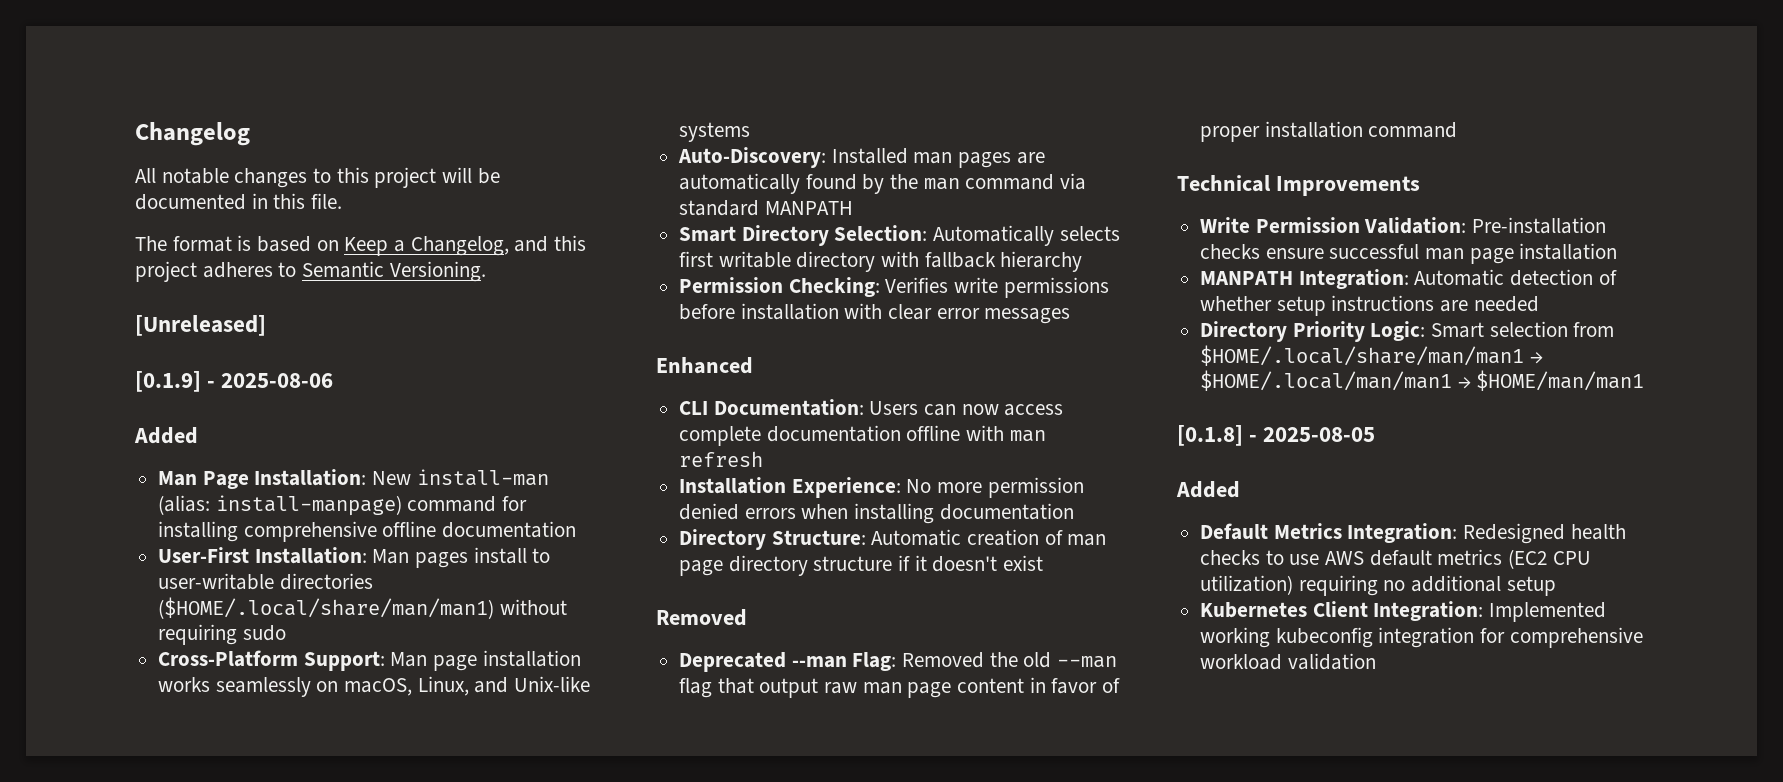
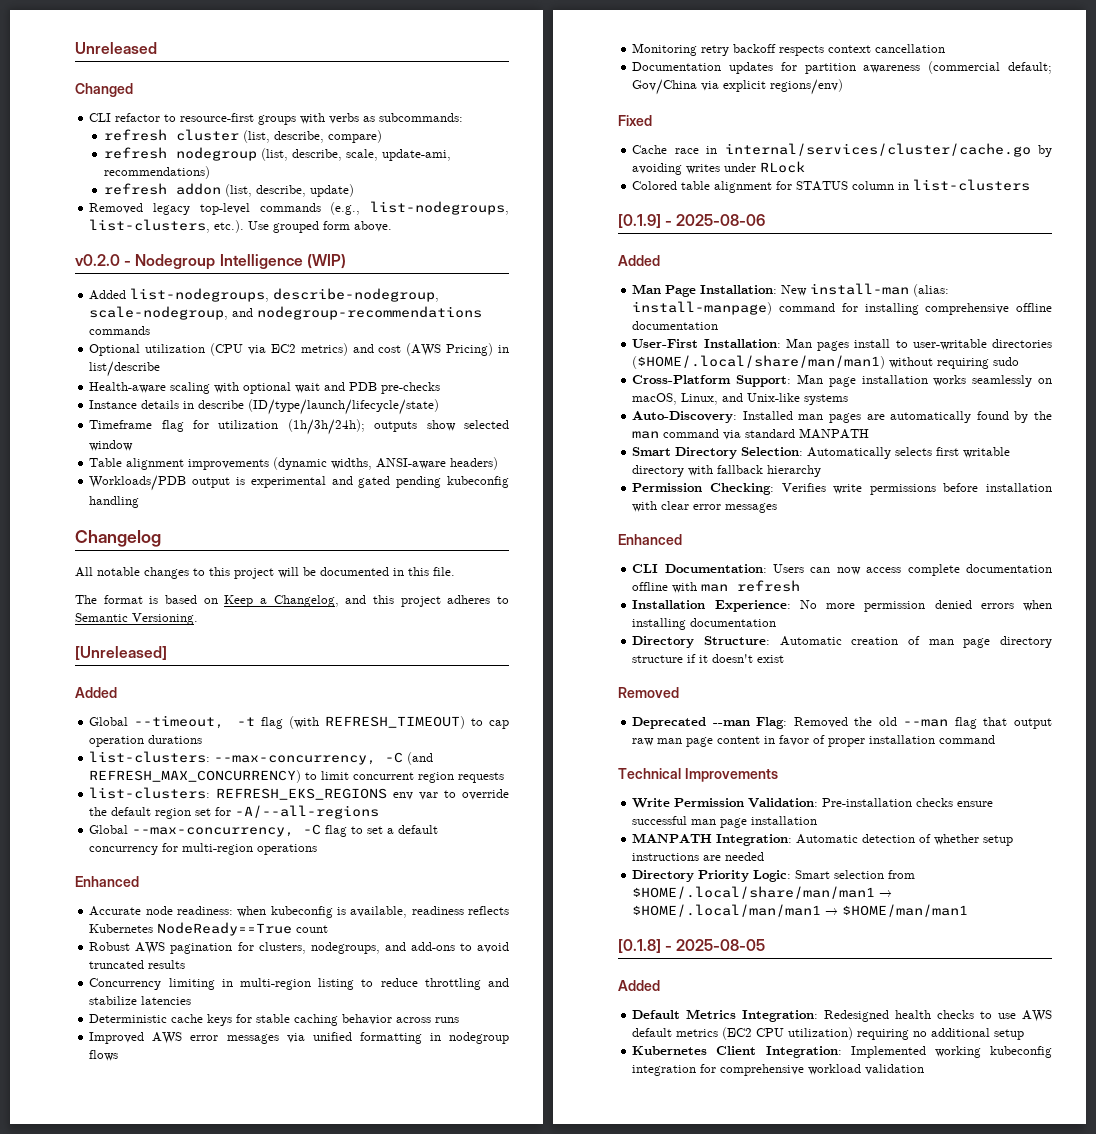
(135, 134) none -> [75,42,157,54] [75,83,133,97] [89,113,464,125] [103,129,382,143] [103,147,451,161] [103,166,210,179] [103,183,354,197] [89,201,509,215] [89,219,393,233] [75,254,346,270] [89,288,440,302] [89,306,483,320] [89,326,151,335] [89,343,510,356] [89,361,161,377] [89,382,441,394] [89,399,440,415] [89,419,509,435] [89,440,134,451] [89,457,499,470] [89,475,509,491] [89,496,140,508] Unreleased // Changed // CLI refactor to resource-first groups with verbs as subcommands: // refresh cluster (list, describe, compare) // refresh nodegroup (list, describe, scale, update-ami, recommendations) // refresh addon (list, describe, update) // Removed legacy top-level commands (e.g., list-nodegroups, list-clusters, etc.). Use grouped form above. // v0.2.0 - Nodegroup Intelligence (WIP) // Added list-nodegroups, describe-nodegroup, scale-nodegroup, and nodegroup-recommendations commands // Optional utilization (CPU via EC2 metrics) and cost (AWS Pricing) in list/describe // Health-aware scaling with optional wait and PDB pre-checks // Instance details in describe (ID/type/launch/lifecycle/state) // Timeframe flag for utilization (1h/3h/24h); outputs show selected window // Table alignment improvements (dynamic widths, ANSI-aware headers) // Workloads/PDB output is experimental and gated pending kubeconfig handling //
(266, 325) none -> [75,687,117,698] [89,715,509,729] [89,735,203,747] [89,751,434,765] [89,770,505,783] [89,787,509,800] [89,805,380,819] [89,824,439,837] [89,843,318,855] [75,876,139,887] [89,906,509,918] [89,922,329,936] [89,942,509,954] [89,960,186,969] [89,978,509,990] [89,996,192,1005] [89,1014,460,1026] [89,1032,509,1044] [89,1050,119,1061] [632,43,946,56] [632,61,1052,74] [632,79,844,95] [618,115,652,126] [632,143,1052,157] [632,161,806,175] [632,179,1031,193] // Added // Global --timeout, -t flag (with REFRESH_TIMEOUT) to cap operation durations // list-clusters: --max-concurrency, -C (and REFRESH_MAX_CONCURRENCY) to limit concurrent region requests // list-clusters: REFRESH_EKS_REGIONS env var to override the default region set for -A/--all-regions // Global --max-concurrency, -C flag to set a default concurrency for multi-region operations // Enhanced // Accurate node readiness: when kubeconfig is available, readiness reflects Kubernetes NodeReady==True count // Robust AWS pagination for clusters, nodegroups, and add-ons to avoid truncated results // Concurrency limiting in multi-region listing to reduce throttling and stabilize latencies // Deterministic cache keys for stable caching behavior across runs // Improved AWS error messages via unified formatting in nodegroup flows // Monitoring retry backoff respects context cancellation // Documentation updates for partition awareness (commercial default; Gov/China via explicit regions/env) // Fixed // Cache race in internal/services/cluster/cache.go by avoiding writes under RLock // Colored table alignment for STATUS column in list-clusters

